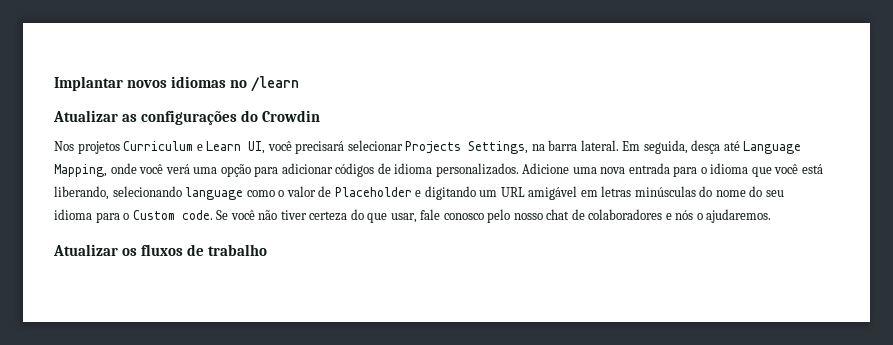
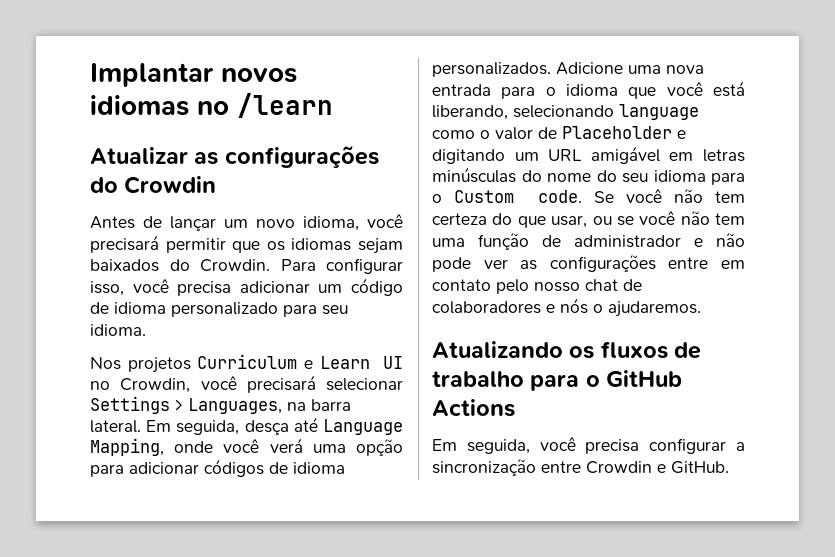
(320, 116) none -> [90,214,403,231] [90,235,403,254] [90,258,403,274] [90,278,403,296] [90,302,348,317] [90,324,146,336] // Antes de lançar um novo idioma, você precisará permitir que os idiomas sejam baixados do Crowdin. Para configurar isso, você precisa adicionar um código de idioma personalizado para seu idioma.
[248,140,529,154] UI, você precisará selecionar Projects Settings, -> [382,356,403,369] [90,375,403,393] [90,396,282,414] UI no Crowdin, você precisará selecionar Settings > Languages,
[280,210,307,220] tiver -> [715,191,745,203] tem
[420,209,484,220] fale conosco -> [592,211,745,226] [432,233,745,250] [432,255,745,272] [432,279,491,291] ou se você não tem uma função de administrador e não pode ver as configurações entre em contato
[53,244,118,256] Atualizar -> [432,341,563,358] Atualizando
(267, 250) none -> [530,370,683,391] [432,399,515,417] [432,437,745,454] [432,459,729,476] para o GitHub Actions // Em seguida, você precisa configurar a sincronização entre Crowdin e GitHub.

